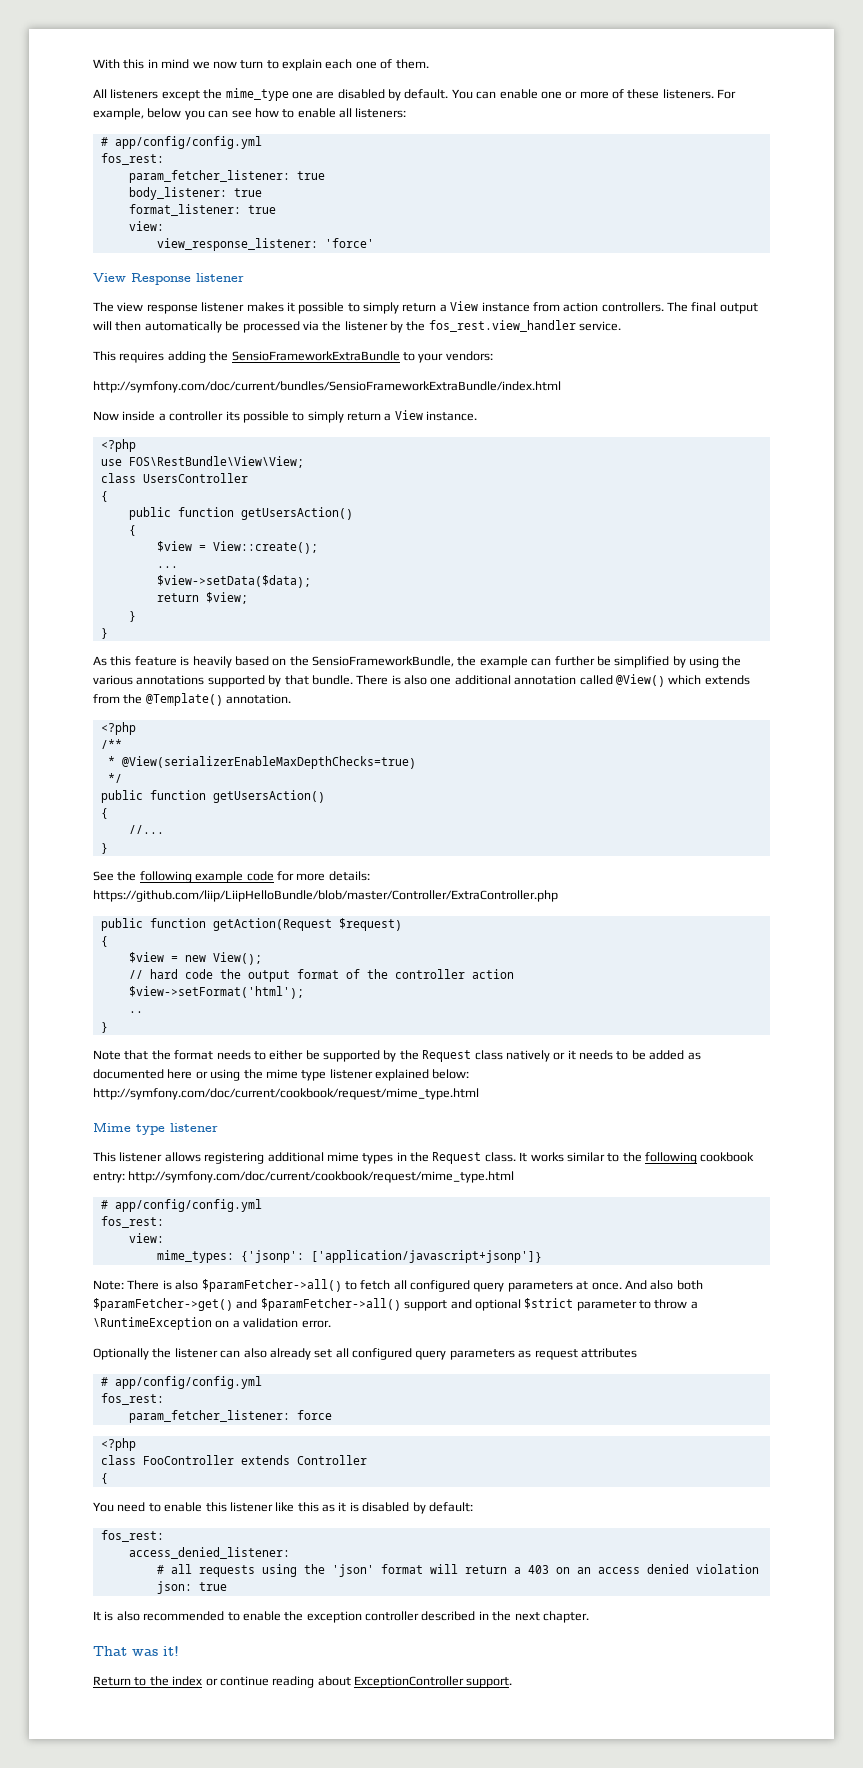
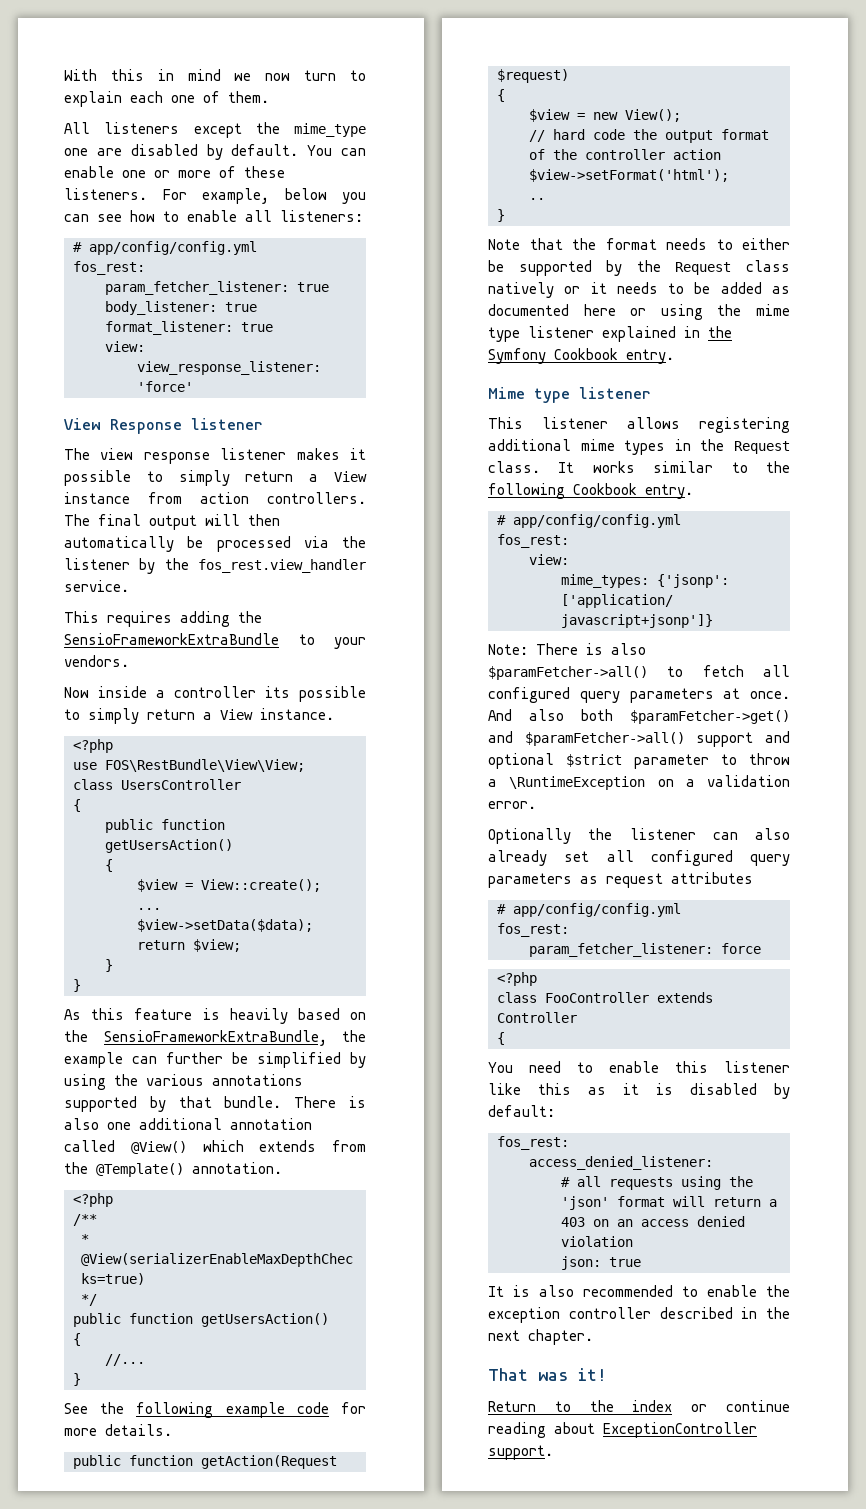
[445,351,493,361] [93,381,561,393] vendors: // http://symfony.com/doc/current/bundles/SensioFrameworkExtraBundle/index.html -> [64,655,129,667] vendors.
[312,656,454,667] SensioFrameworkBundle, -> [103,1030,327,1046] SensioFrameworkExtraBundle,
[328,871,370,881] [93,890,558,902] details: https://github.com/liip/LiipHelloBundle/blob/master/Controller/ExtraController.php -> [105,1424,172,1436] details.
[432,1069,470,1079] [93,1088,479,1100] below: http://symfony.com/doc/current/cookbook/request/mime_type.html -> [684,326,732,338] [488,348,674,364] in the Symfony Cookbook entry.
[700,1152,755,1162] [93,1171,515,1183] cookbook entry: http://symfony.com/doc/current/cookbook/request/mime_type.html -> [573,483,693,499] Cookbook entry.

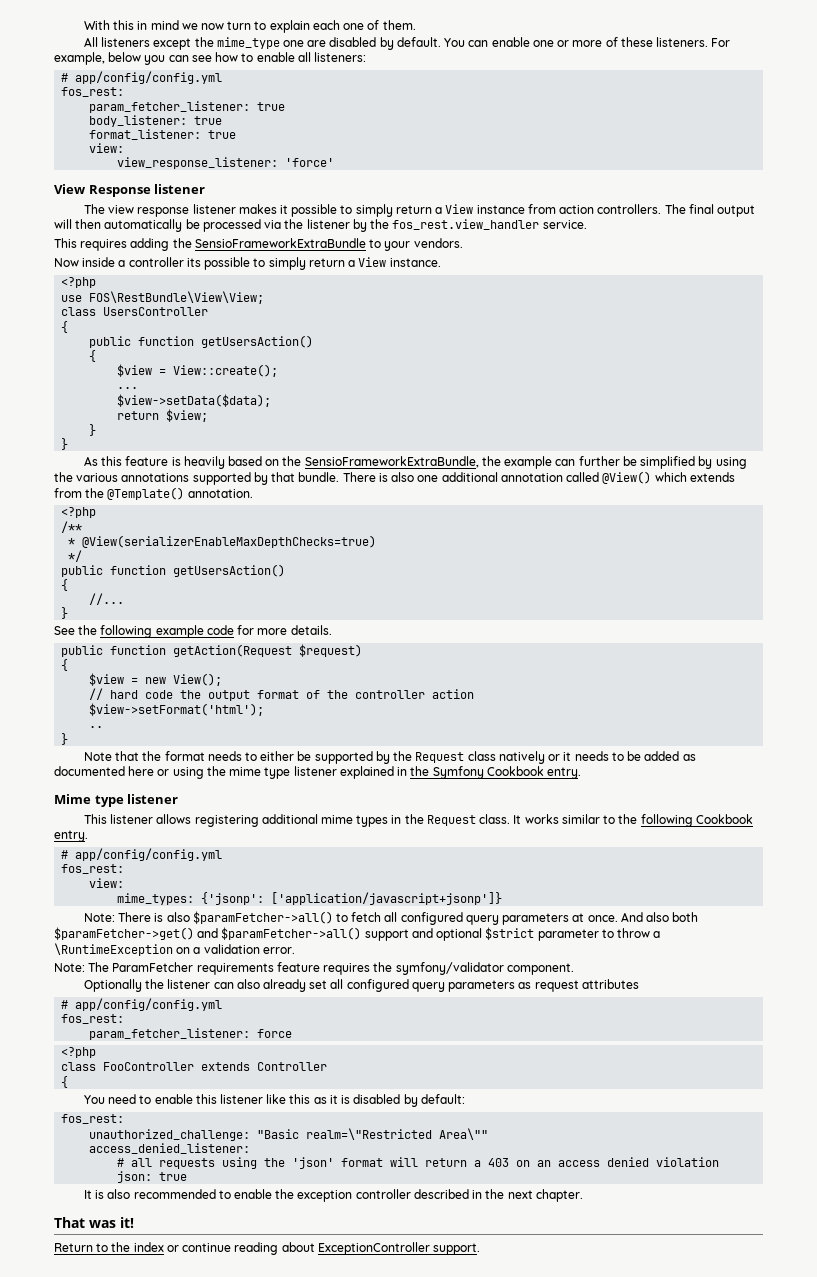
(536, 805) none -> [54,962,574,975] // Note: The ParamFetcher requirements feature requires the symfony/validator component.
(569, 1143) none -> [89,1128,489,1141] // unauthorized_challenge: "Basic realm=\"Restricted Area\""

